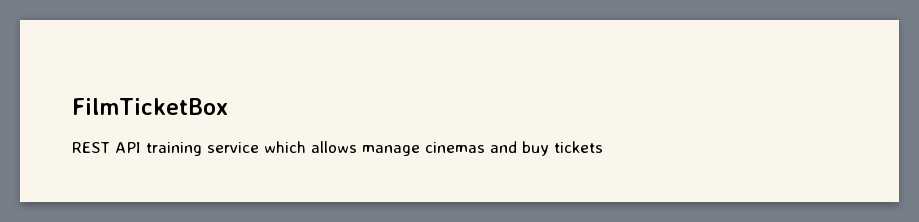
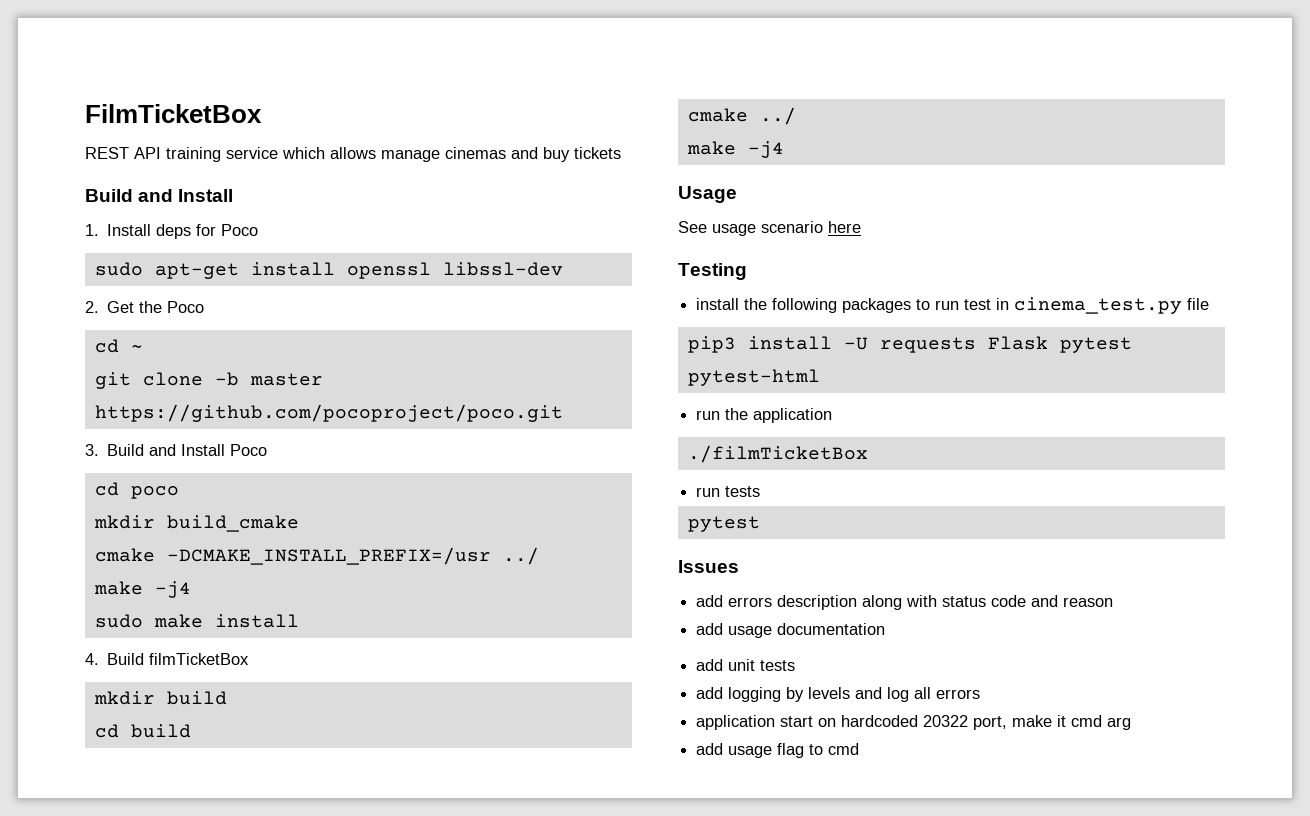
(603, 147) none -> [85,189,234,202] [85,224,259,239] [94,262,563,279] [85,301,205,313] [94,339,143,353] [94,372,323,389] [94,404,563,422] [85,444,268,456] [94,482,179,499] [93,515,299,532] [94,547,539,565] [93,581,191,598] [94,614,299,628] [85,653,250,665] [93,691,227,705] [94,724,191,738] [687,107,796,125] [686,141,784,158] [678,186,737,203] [678,221,861,236] [678,263,747,280] [696,297,1210,314] [687,336,1132,353] [687,369,820,386] [696,408,833,423] [687,445,868,463] [696,486,761,497] [687,516,760,532] [678,560,739,573] [696,595,1114,610] [696,623,886,638] [696,659,796,671] [696,687,981,702] [696,715,1132,730] [696,743,860,758] // Build and Install // 1. Install deps for Poco // sudo apt-get install openssl libssl-dev // 2. Get the Poco // cd ~ // git clone -b master https://github.com/pocoproject/poco.git // 3. Build and Install Poco // cd poco // mkdir build_cmake // cmake -DCMAKE_INSTALL_PREFIX=/usr ../ // make -j4 // sudo make install // 4. Build filmTicketBox // mkdir build // cd build // cmake ../ // make -j4 // Usage // See usage scenario here // Testing // install the following packages to run test in cinema_test.py file // pip3 install -U requests Flask pytest pytest-html // run the application // ./filmTicketBox // run tests // pytest // Issues // add errors description along with status code and reason // add usage documentation // add unit tests // add logging by levels and log all errors // application start on hardcoded 20322 port, make it cmd arg // add usage flag to cmd

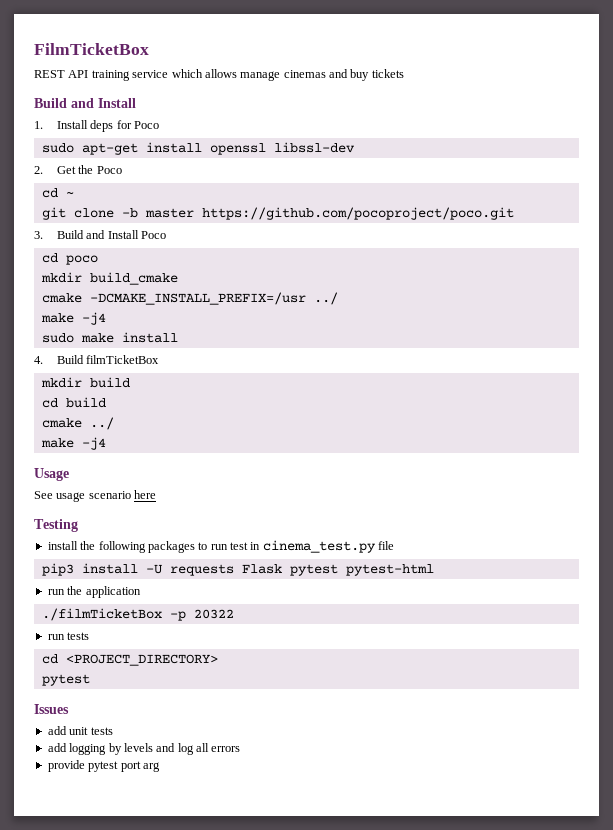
(868, 454) none -> [169,609,234,621] -p 20322
(761, 491) none -> [41,654,218,666] // cd <PROJECT_DIRECTORY>
[696,595,1114,610] [696,623,886,638] // add errors description along with status code and reason // add usage documentation -> (69, 709) none
[696,715,1132,730] [696,743,860,758] application start on hardcoded 20322 port, make it cmd arg // add usage flag to cmd -> [47,760,160,772] provide pytest port arg

